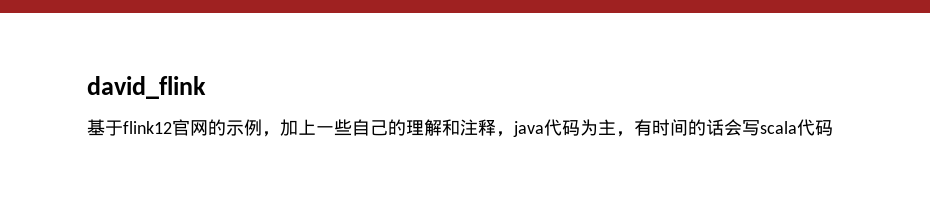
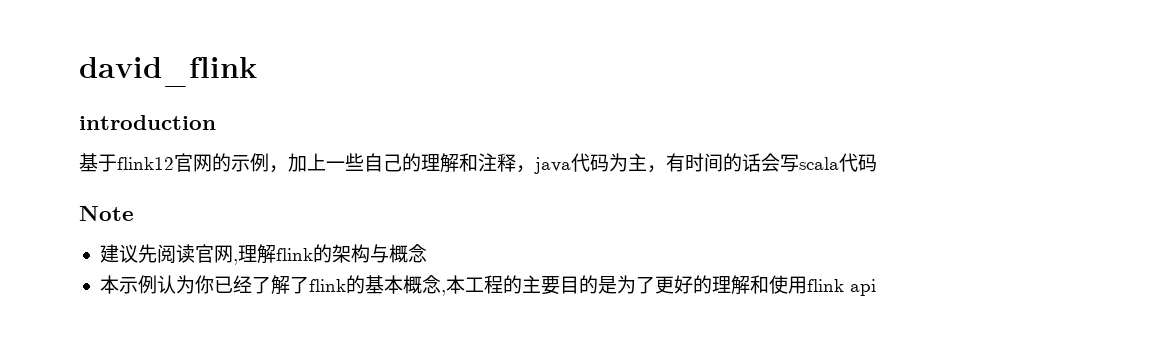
(206, 87) none -> [79,115,216,130] // introduction
(833, 128) none -> [79,206,134,221] [99,244,427,265] [99,275,876,296] // Note // 建议先阅读官网,理解flink的架构与概念 // 本示例认为你已经了解了flink的基本概念,本工程的主要目的是为了更好的理解和使用flink api

